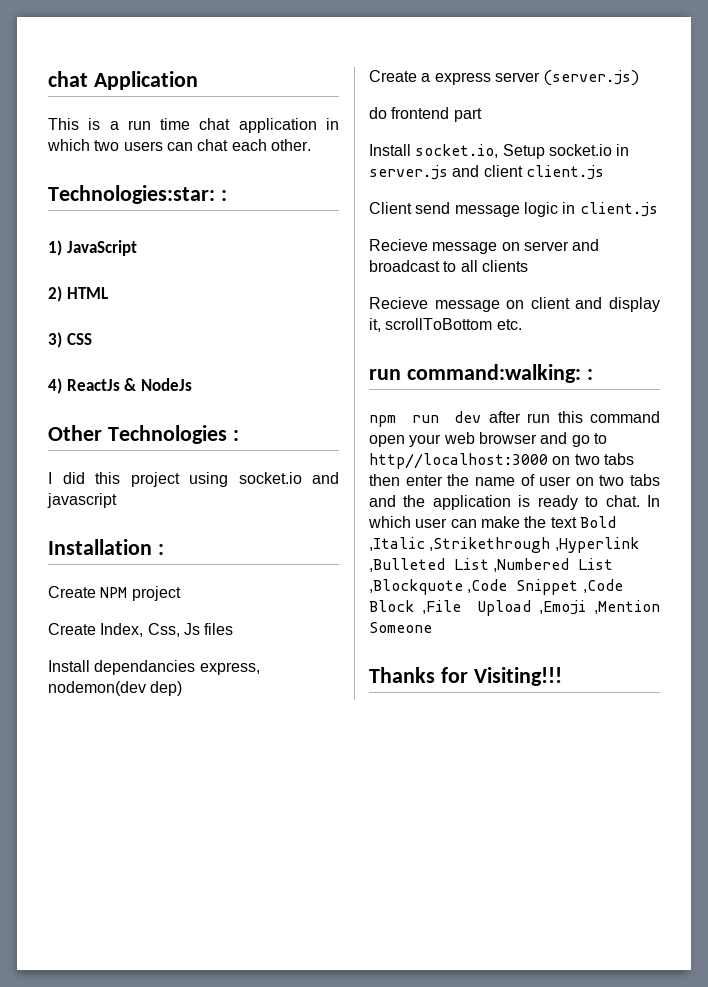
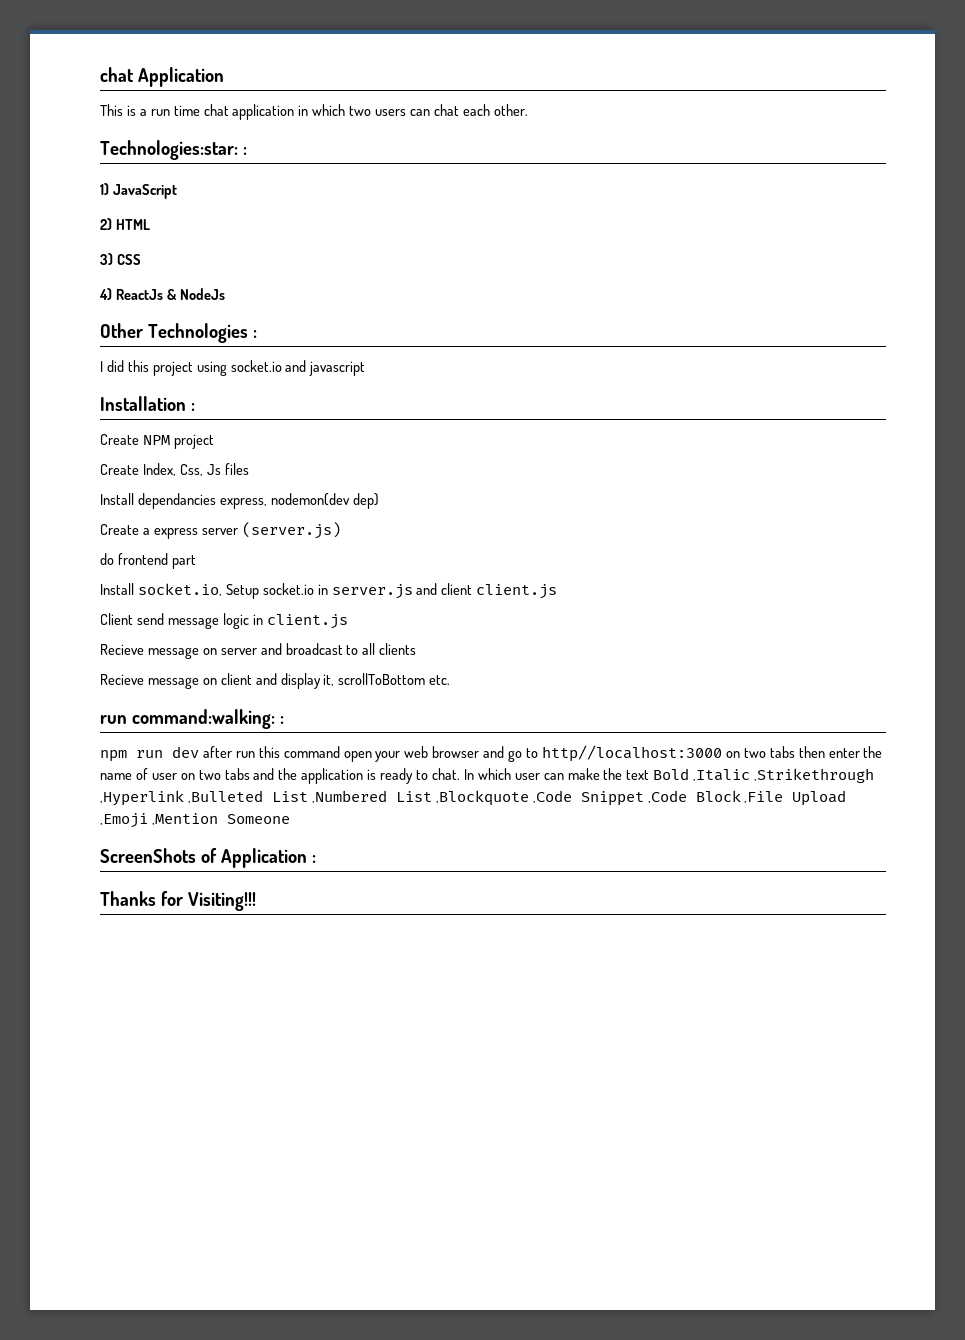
(432, 627) none -> [100,848,316,868] // ScreenShots of Application :

